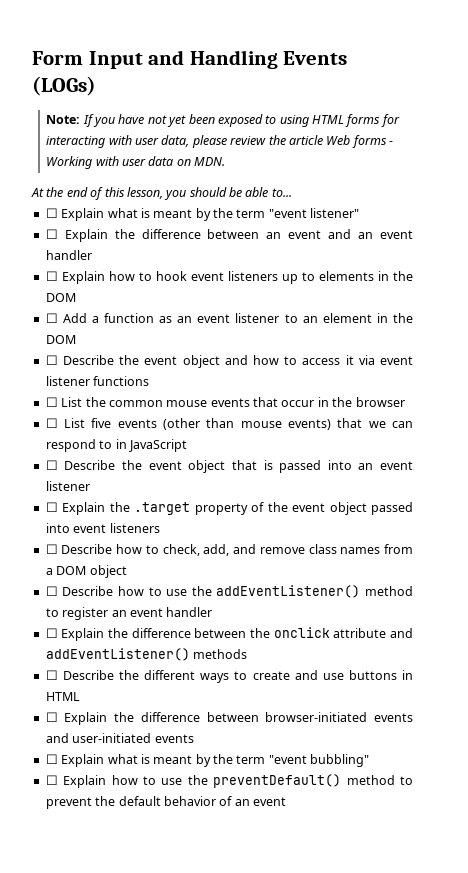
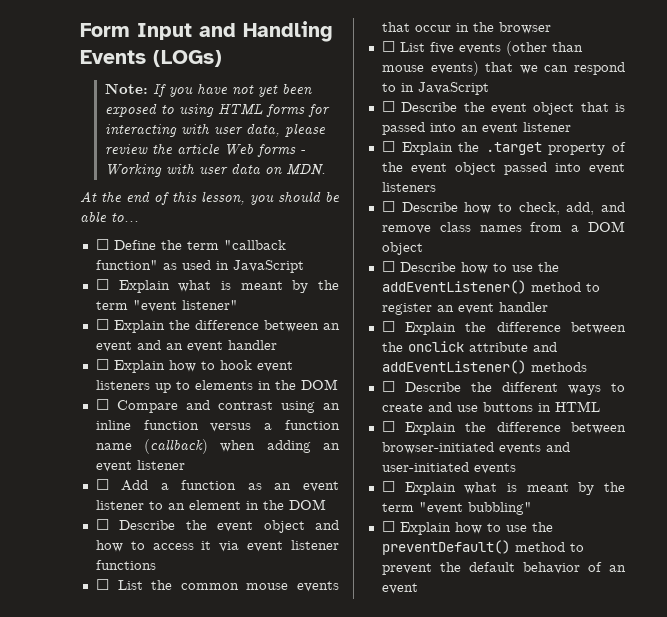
(292, 192) none -> [95,239,286,250] [95,260,304,273] // ☐ Define the term "callback function" as used in JavaScript
(76, 297) none -> [95,399,340,413] [95,420,340,432] [95,439,340,454] [95,460,185,472] // ☐ Compare and contrast using an inline function versus a function name (callback) when adding an event listener

